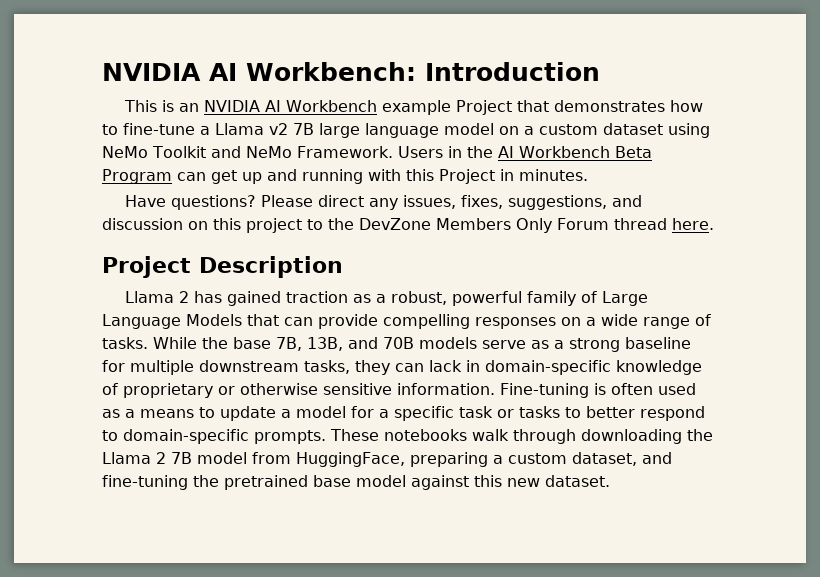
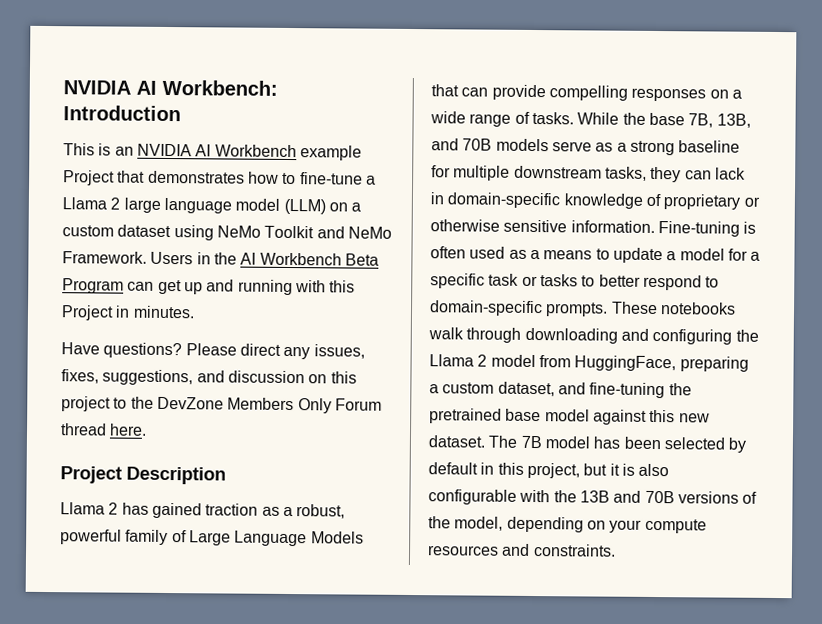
[269,123,314,135] v2 7B -> [110,197,121,210] 2
(494, 129) none -> [283,198,326,215] (LLM)
(682, 436) none -> [620,328,733,345] and configuring
[171,452,192,464] 7B -> (488, 360) none
(610, 481) none -> [488,435,747,453] [428,462,670,479] [428,489,758,505] [428,516,707,534] [428,543,616,557] The 7B model has been selected by default in this project, but it is also configurable with the 13B and 70B versions of the model, depending on your compute resources and constraints.

